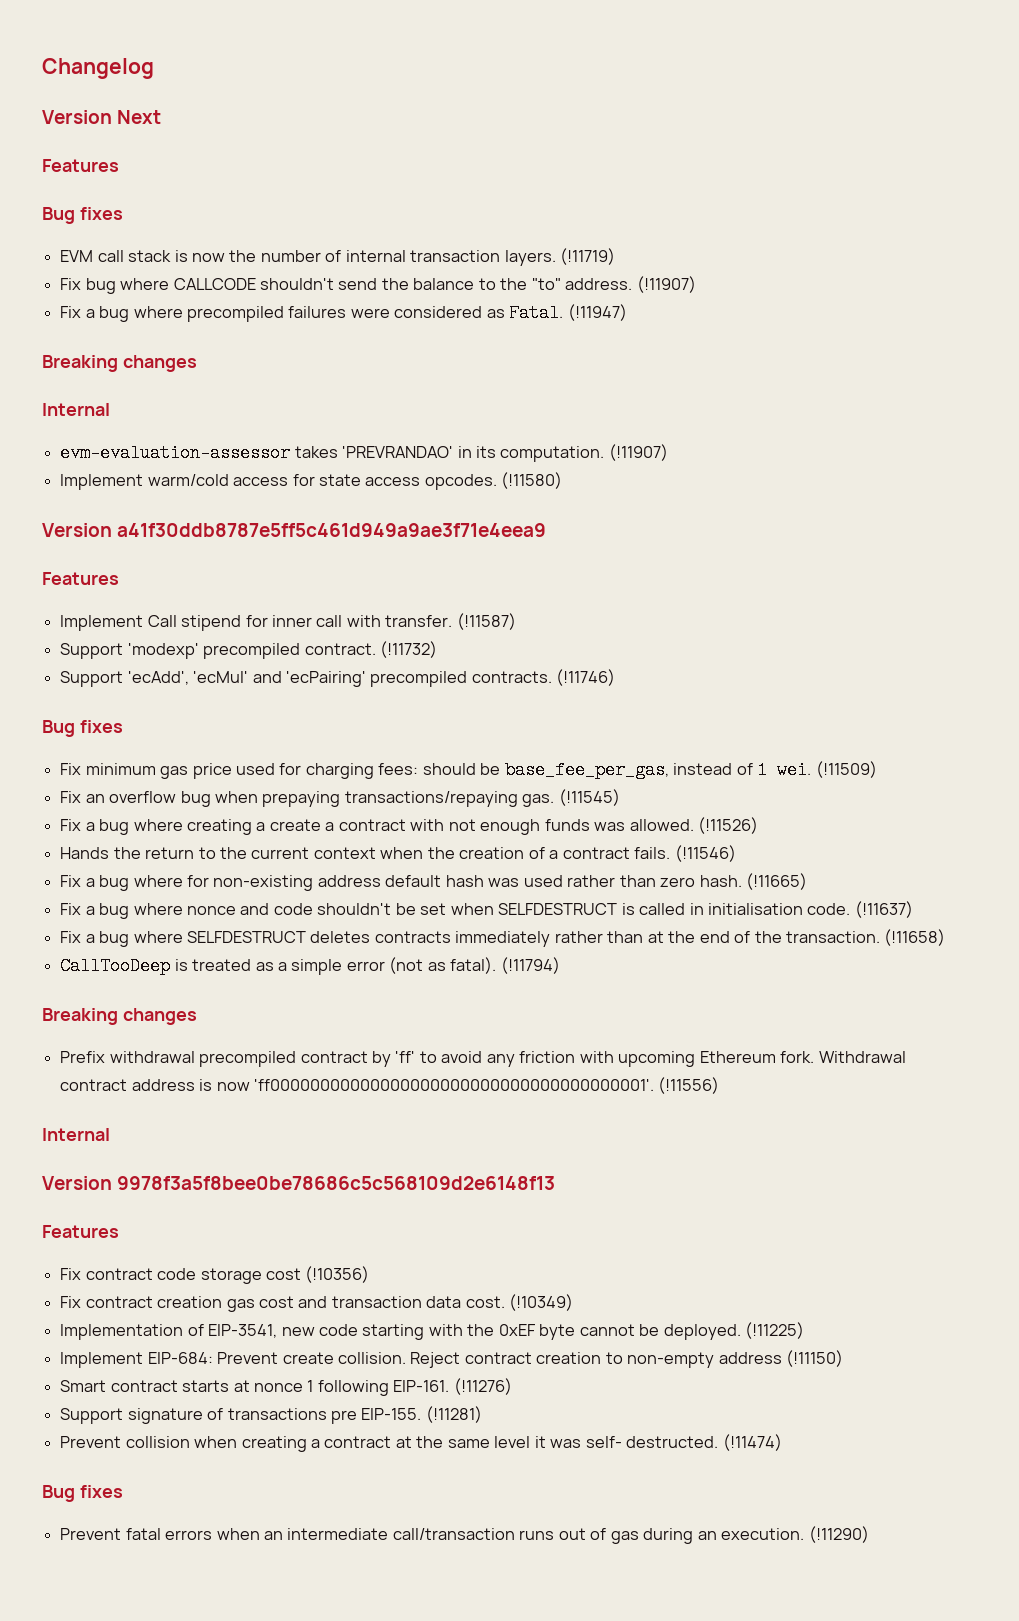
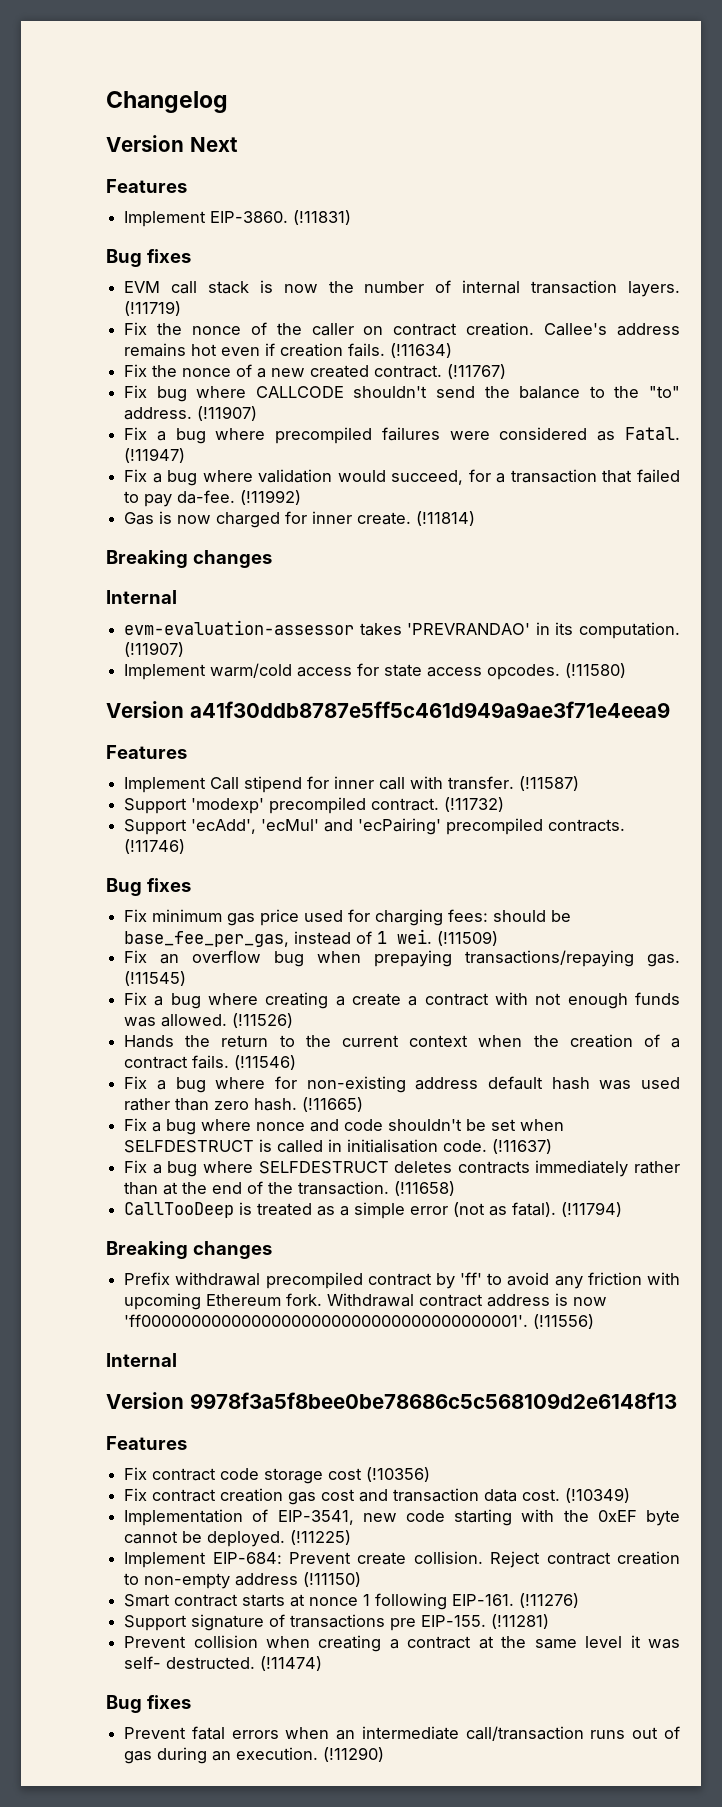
(119, 165) none -> [124,210,352,227] // Implement EIP-3860. (!11831)
(616, 256) none -> [124,322,680,336] [124,343,453,358] [124,364,507,379] // Fix the nonce of the caller on contract creation. Callee's address remains hot even if creation fails. (!11634) // Fix the nonce of a new created contract. (!11767)
(627, 312) none -> [124,469,681,486] [124,490,302,507] [124,511,476,528] // Fix a bug where validation would succeed, for a transaction that failed to pay da-fee. (!11992) // Gas is now charged for inner create. (!11814)

